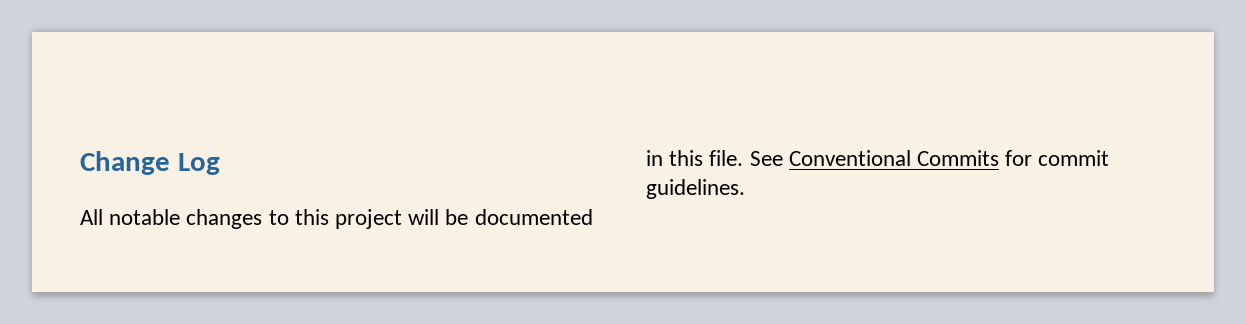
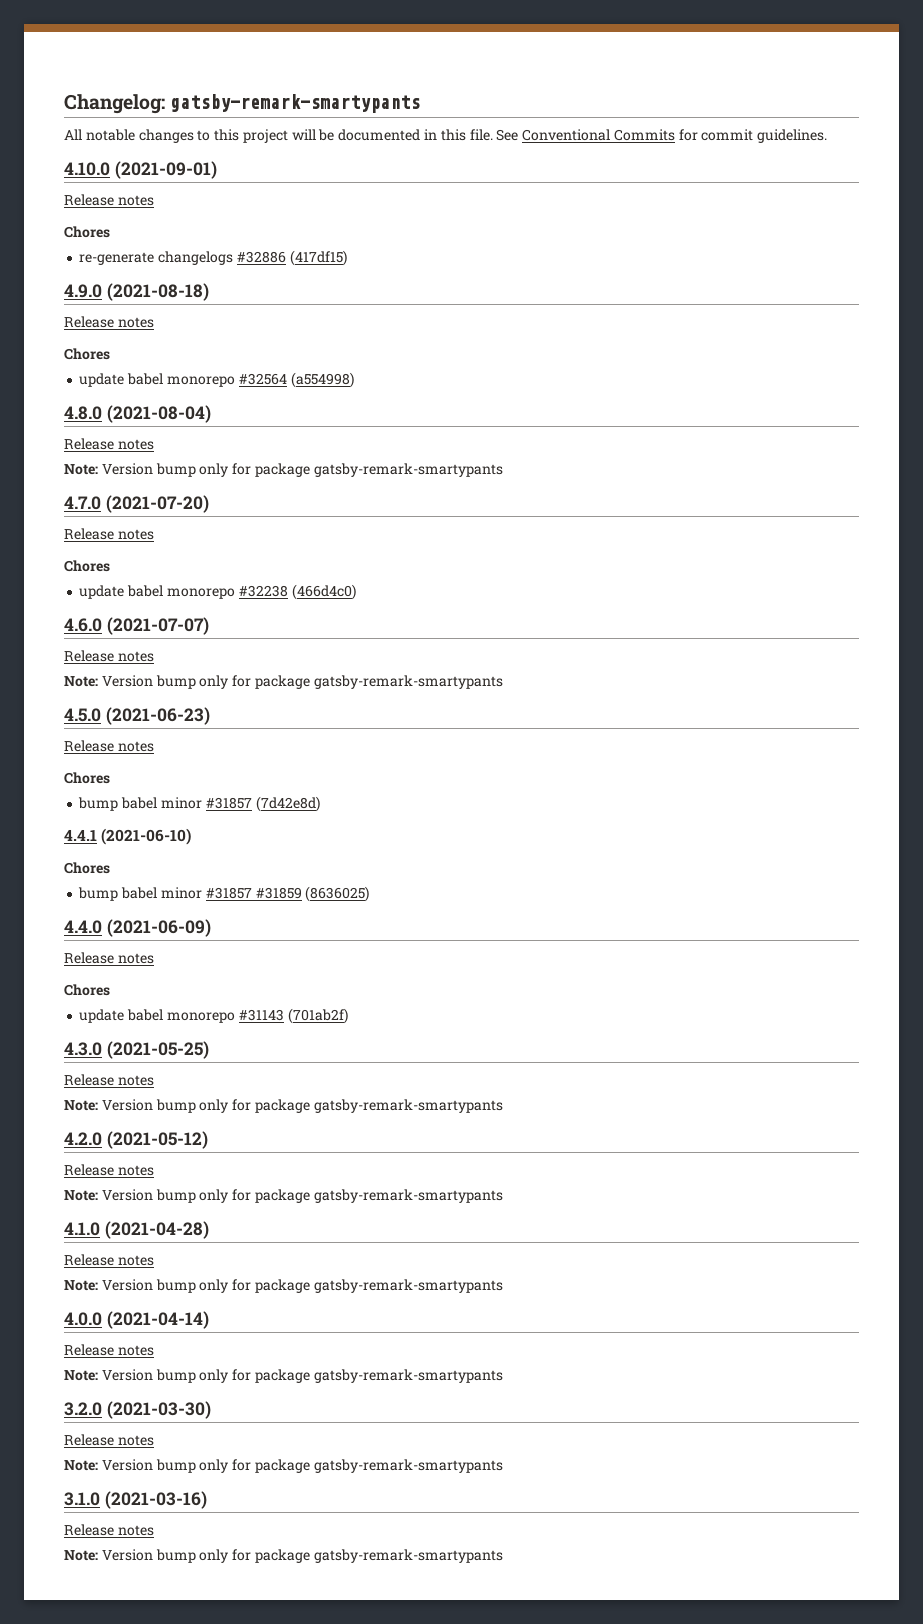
[80,151,220,175] Change Log -> [64,94,421,114] Changelog: gatsby-remark-smartypants
(745, 189) none -> [64,161,217,179] [64,194,154,206] [64,226,110,238] [79,250,347,266] [64,283,209,301] [64,316,154,328] [64,348,110,360] [79,372,354,388] [64,405,211,423] [64,438,154,450] [64,463,503,477] [64,495,209,513] [64,528,154,540] [64,560,110,572] [79,584,356,600] [64,617,209,635] [64,650,154,662] [64,675,503,689] [64,707,210,725] [64,740,154,752] [64,772,110,784] [78,796,320,812] [64,828,192,845] [64,862,110,874] [78,886,370,902] [64,919,211,937] [64,952,154,964] [64,984,110,996] [79,1008,348,1024] [64,1041,209,1059] [64,1074,154,1086] [64,1099,503,1113] [64,1131,208,1149] [64,1164,154,1176] [64,1189,503,1203] [64,1221,209,1239] [64,1254,154,1266] [64,1279,503,1293] [64,1311,209,1329] [64,1344,154,1356] [64,1369,503,1383] [64,1401,211,1419] [64,1434,154,1446] [64,1459,503,1473] [64,1491,207,1509] [64,1524,154,1536] [64,1549,503,1563] // 4.10.0 (2021-09-01) // Release notes // Chores // re-generate changelogs #32886 (417df15) // 4.9.0 (2021-08-18) // Release notes // Chores // update babel monorepo #32564 (a554998) // 4.8.0 (2021-08-04) // Release notes // Note: Version bump only for package gatsby-remark-smartypants // 4.7.0 (2021-07-20) // Release notes // Chores // update babel monorepo #32238 (466d4c0) // 4.6.0 (2021-07-07) // Release notes // Note: Version bump only for package gatsby-remark-smartypants // 4.5.0 (2021-06-23) // Release notes // Chores // bump babel minor #31857 (7d42e8d) // 4.4.1 (2021-06-10) // Chores // bump babel minor #31857 #31859 (8636025) // 4.4.0 (2021-06-09) // Release notes // Chores // update babel monorepo #31143 (701ab2f) // 4.3.0 (2021-05-25) // Release notes // Note: Version bump only for package gatsby-remark-smartypants // 4.2.0 (2021-05-12) // Release notes // Note: Version bump only for package gatsby-remark-smartypants // 4.1.0 (2021-04-28) // Release notes // Note: Version bump only for package gatsby-remark-smartypants // 4.0.0 (2021-04-14) // Release notes // Note: Version bump only for package gatsby-remark-smartypants // 3.2.0 (2021-03-30) // Release notes // Note: Version bump only for package gatsby-remark-smartypants // 3.1.0 (2021-03-16) // Release notes // Note: Version bump only for package gatsby-remark-smartypants

